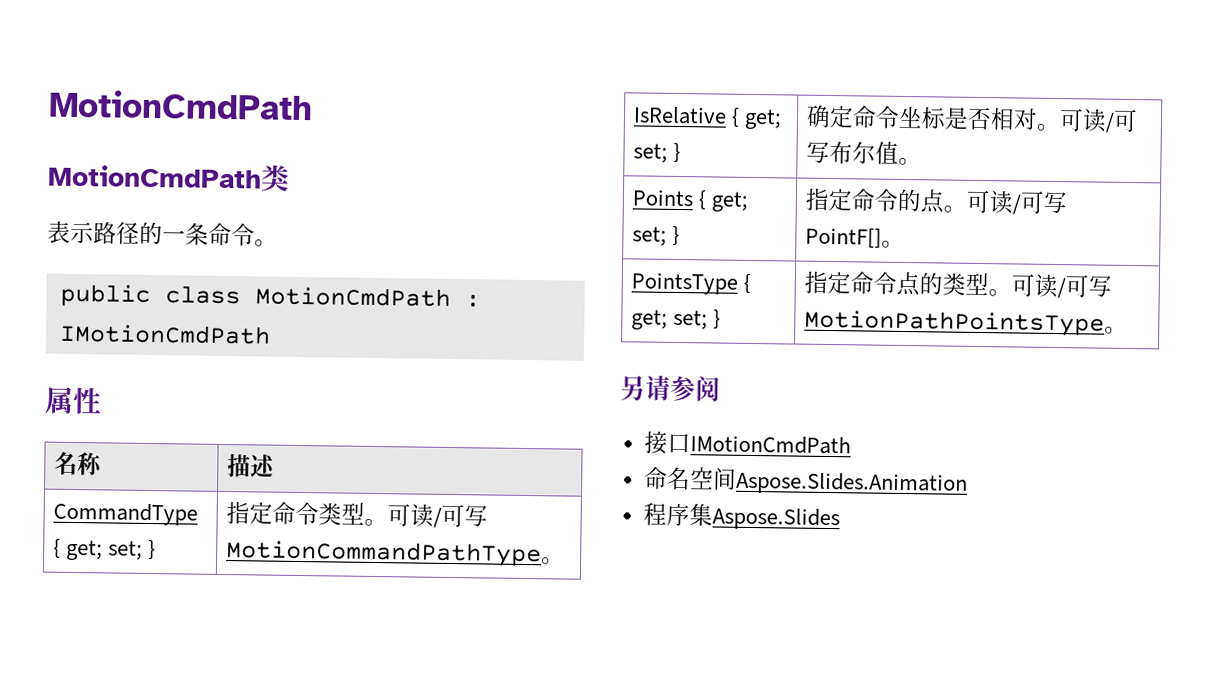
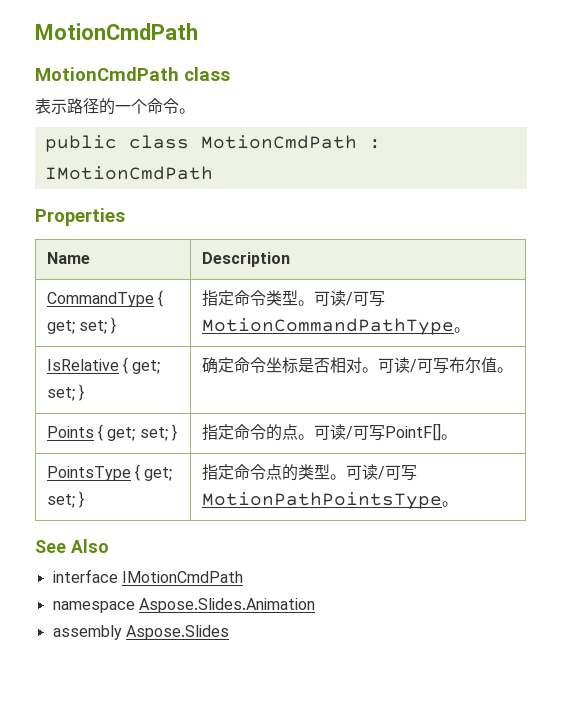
[260,164,290,192] 类 -> [184,67,230,81] class
[185,222,209,246] 条 -> [131,99,147,114] 个
[45,386,102,415] [54,451,104,476] [227,454,276,478] 属性 // 名称 | 描述 -> [35,208,125,226] [46,252,90,264] [201,252,290,267] Properties // Name | Description
[620,375,721,402] [643,430,851,455] [643,466,737,491] 另请参阅 // 接口IMotionCmdPath // 命名空间 -> [35,539,109,553] [52,569,243,583] [52,601,135,613] See Also // interface IMotionCmdPath // namespace
[642,502,713,527] 程序集 -> [52,625,122,640] assembly

